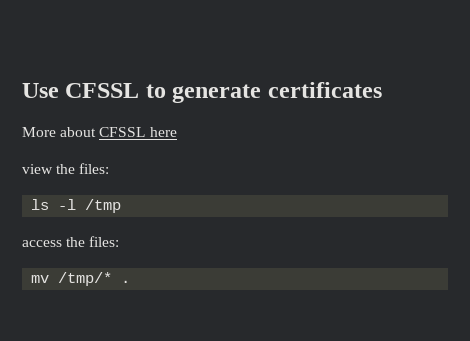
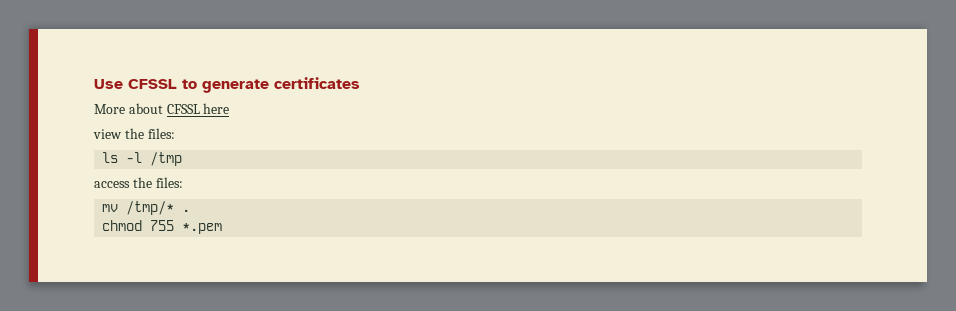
(131, 281) none -> [102,220,223,234] // chmod 755 *.pem

